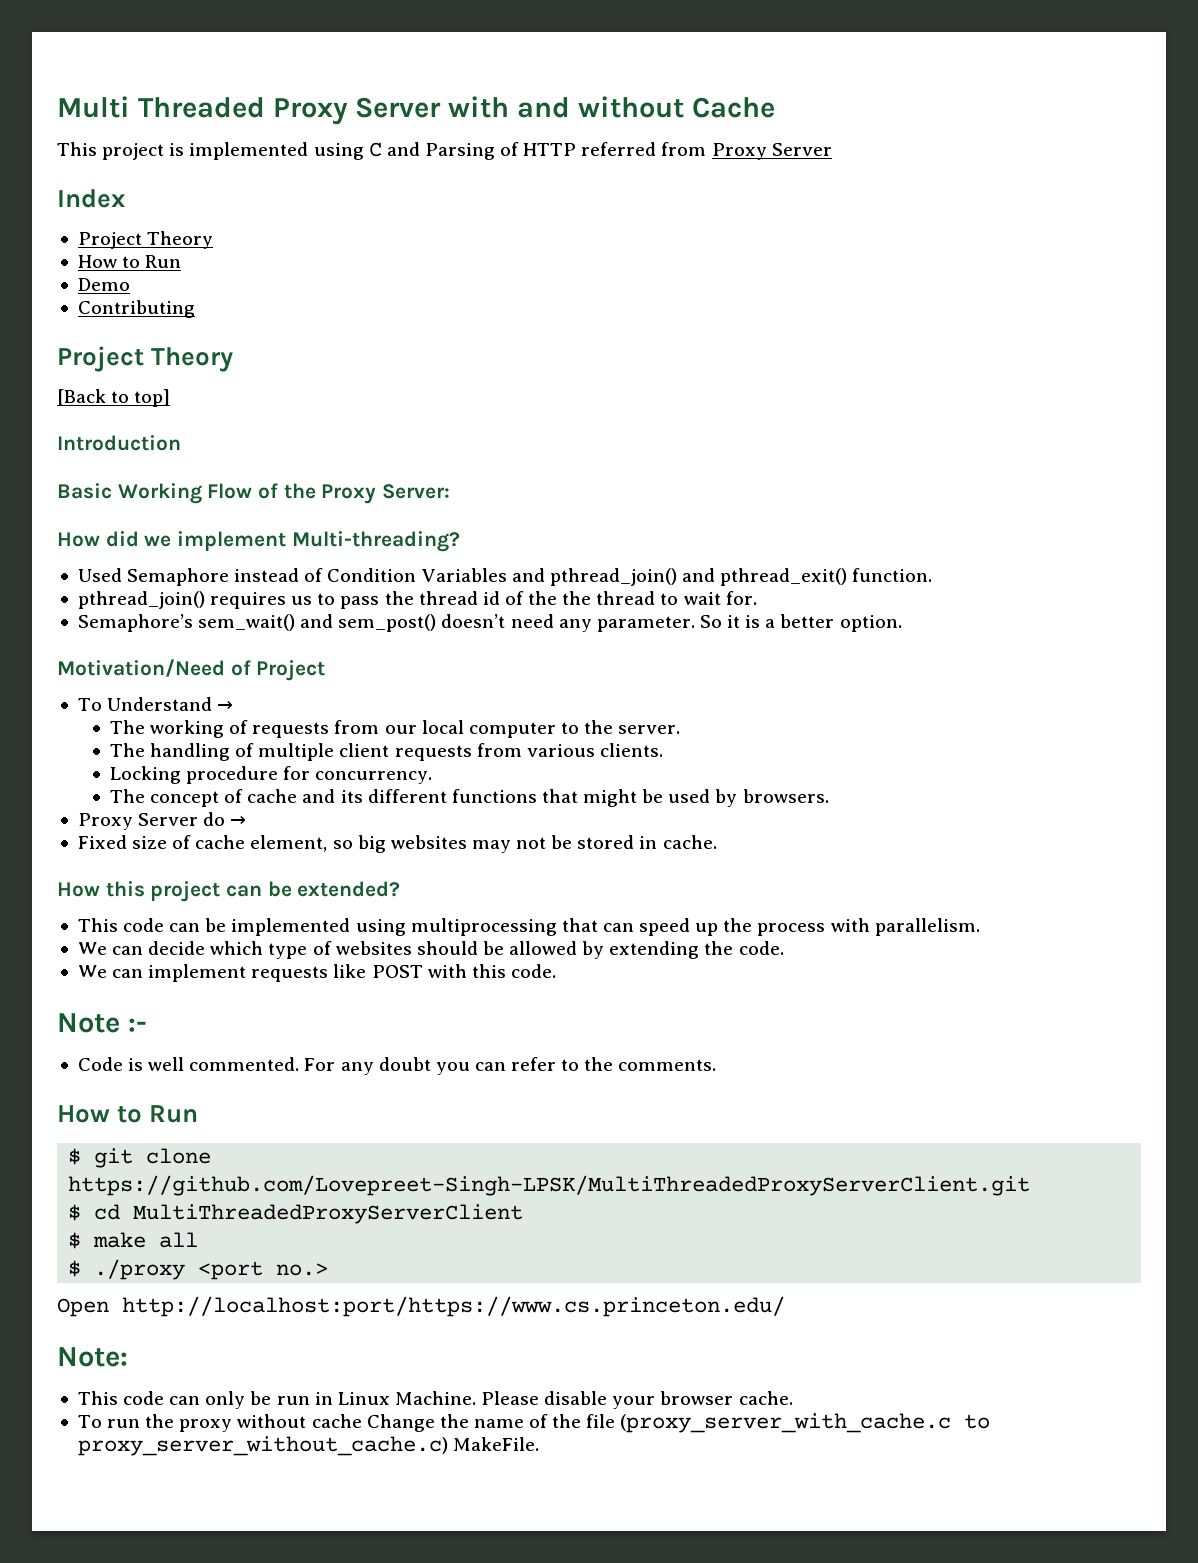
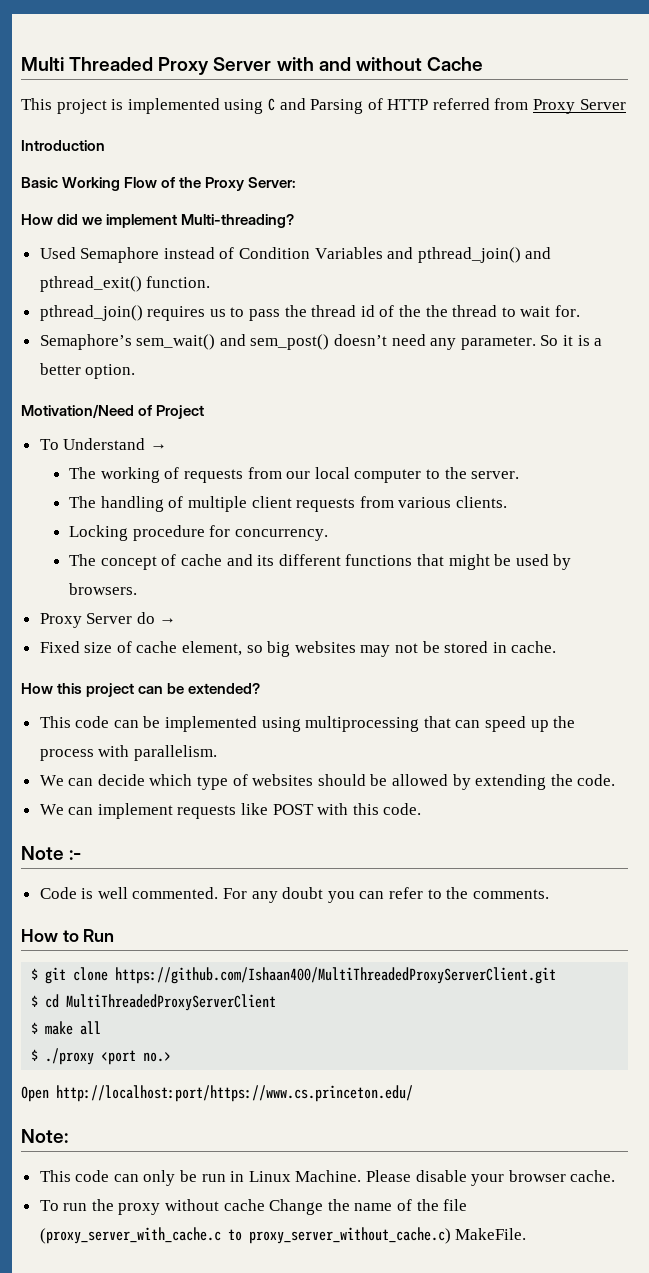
[57,189,125,208] [77,231,214,249] [77,255,182,268] [77,278,130,291] [77,300,195,318] [57,346,234,372] [57,389,171,407] // Index // Project Theory // How to Run // Demo // Contributing // Project Theory // [Back to top] -> (626, 104) none
[68,1175,1031,1196] https://github.com/Lovepreet-Singh-LPSK/MultiThreadedProxyServerClient.git -> [115,967,557,984] https://github.com/Ishaan400/MultiThreadedProxyServerClient.git

